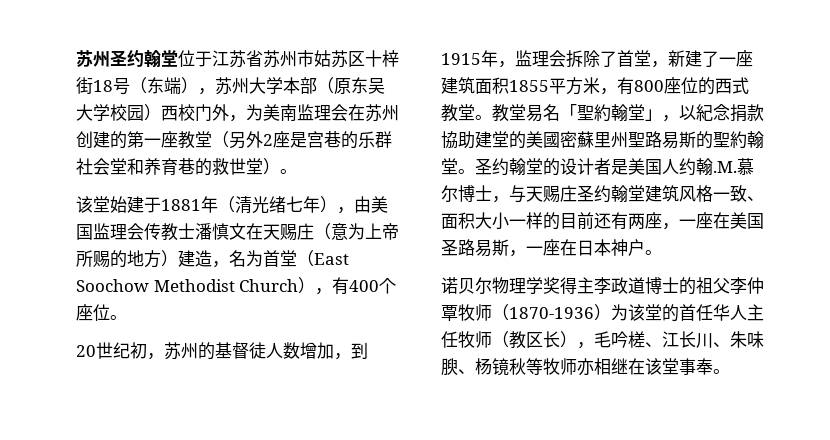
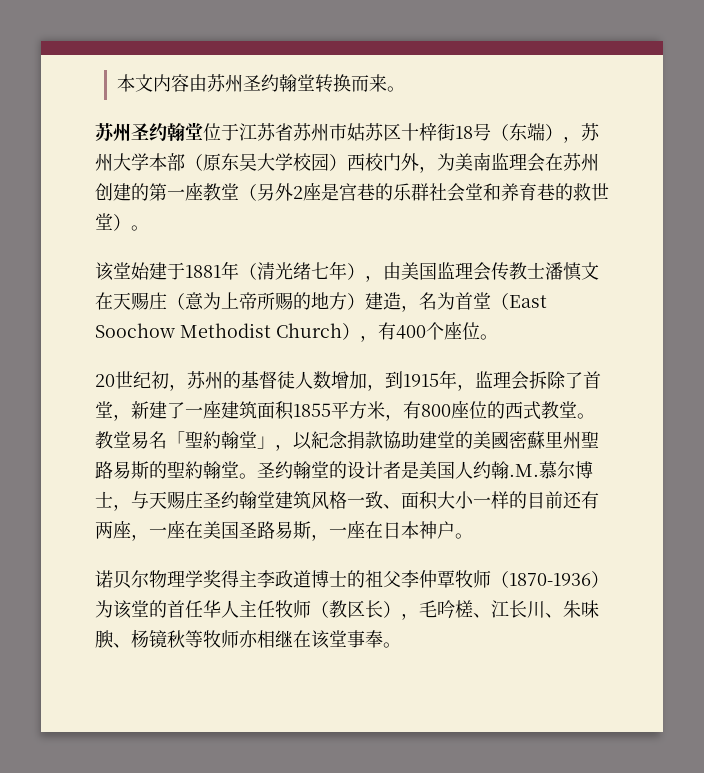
(76, 58) none -> [116,74,405,93] 本文内容由苏州圣约翰堂转换而来。 //

